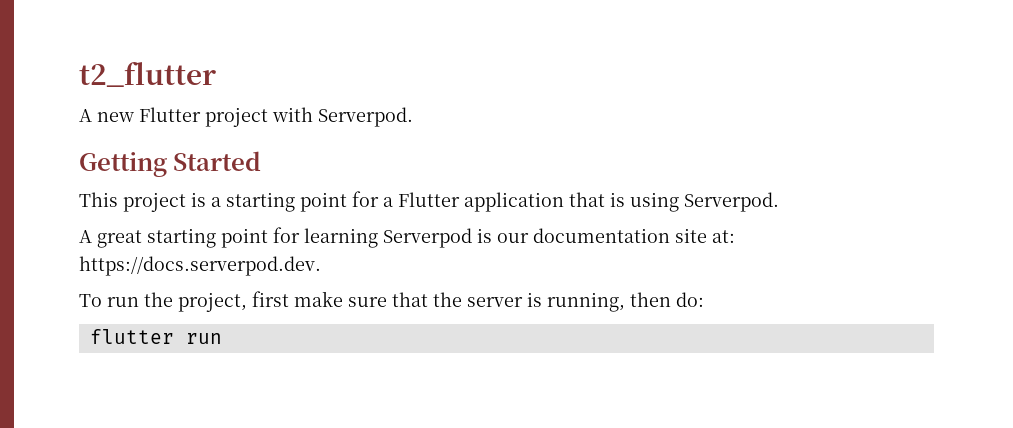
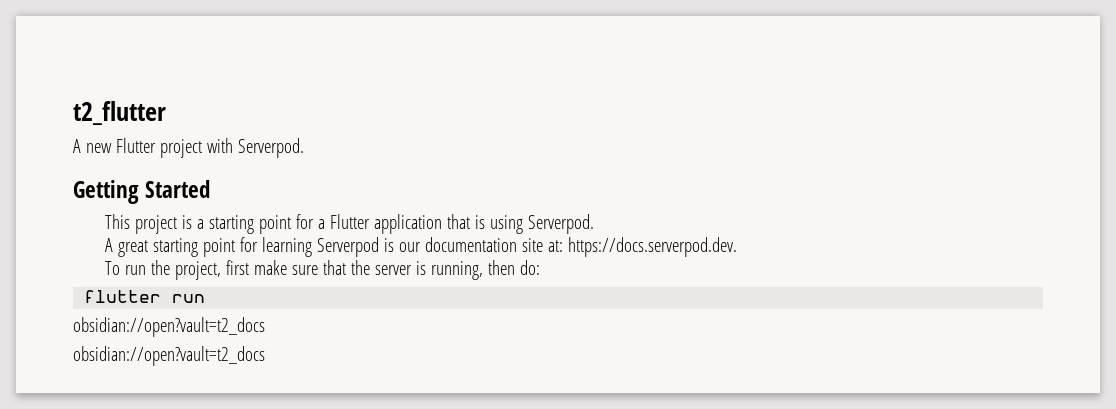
(222, 338) none -> [73,317,265,337] [73,346,265,366] // obsidian://open?vault=t2_docs // obsidian://open?vault=t2_docs

